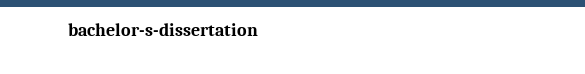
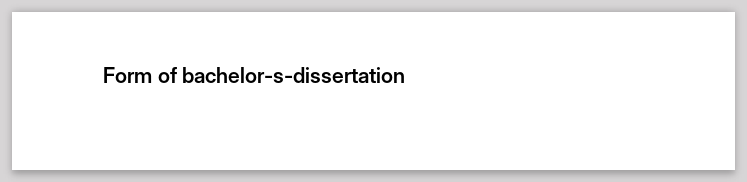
(68, 29) none -> [103,67,177,83] Form of

